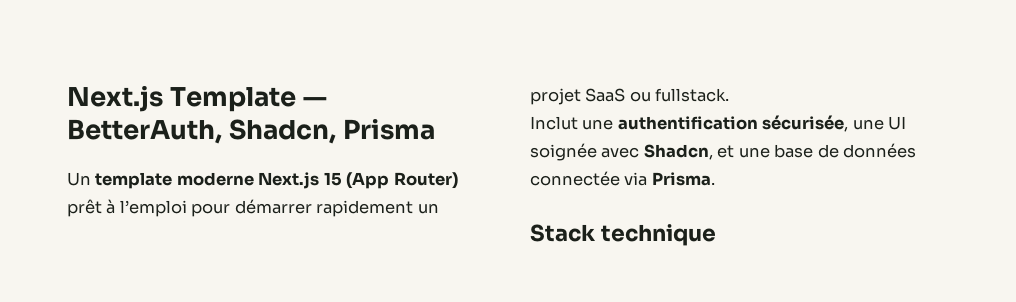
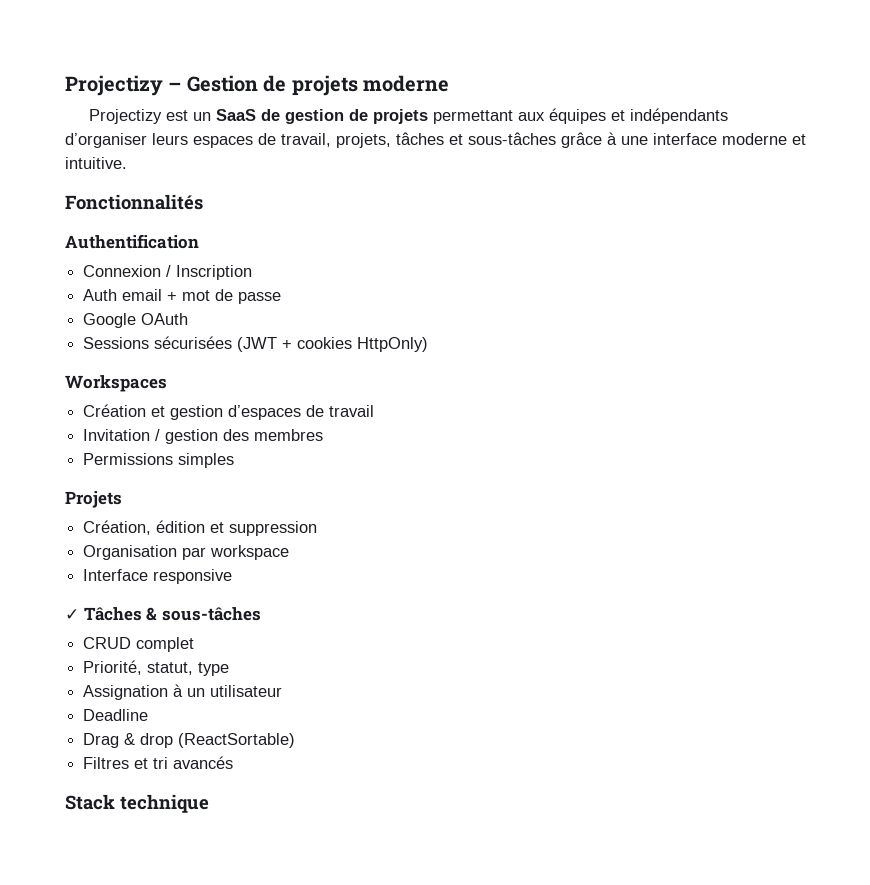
[67,85,328,112] [67,119,436,144] [67,172,458,189] [67,199,439,217] [530,88,730,105] [530,115,907,132] [530,143,917,161] [530,171,715,186] Next.js Template — BetterAuth, Shadcn, Prisma // Un template moderne Next.js 15 (App Router) prêt à l’emploi pour démarrer rapidement un projet SaaS ou fullstack. // Inclut une authentification sécurisée, une UI soignée avec Shadcn, et une base de données connectée via Prisma. -> [65,75,449,96] [89,108,729,124] [65,132,806,148] [65,157,127,169] [65,194,203,210] [65,234,199,249] [83,265,253,280] [83,289,282,304] [83,313,189,328] [83,336,429,352] [65,375,167,392] [83,404,375,420] [83,429,324,444] [83,453,235,468] [65,491,122,508] [83,520,318,536] [83,545,290,560] [83,569,233,584] [65,607,261,621] [83,637,195,652] [83,660,230,676] [83,684,283,700] [83,709,149,721] [83,733,296,748] [83,756,234,769] Projectizy – Gestion de projets moderne // Projectizy est un SaaS de gestion de projets permettant aux équipes et indépendants d’organiser leurs espaces de travail, projets, tâches et sous-tâches grâce à une interface moderne et intuitive. // Fonctionnalités // Authentification // Connexion / Inscription // Auth email + mot de passe // Google OAuth // Sessions sécurisées (JWT + cookies HttpOnly) // Workspaces // Création et gestion d’espaces de travail // Invitation / gestion des membres // Permissions simples // Projets // Création, édition et suppression // Organisation par workspace // Interface responsive // ✓ Tâches & sous-tâches // CRUD complet // Priorité, statut, type // Assignation à un utilisateur // Deadline // Drag & drop (ReactSortable) // Filtres et tri avancés

